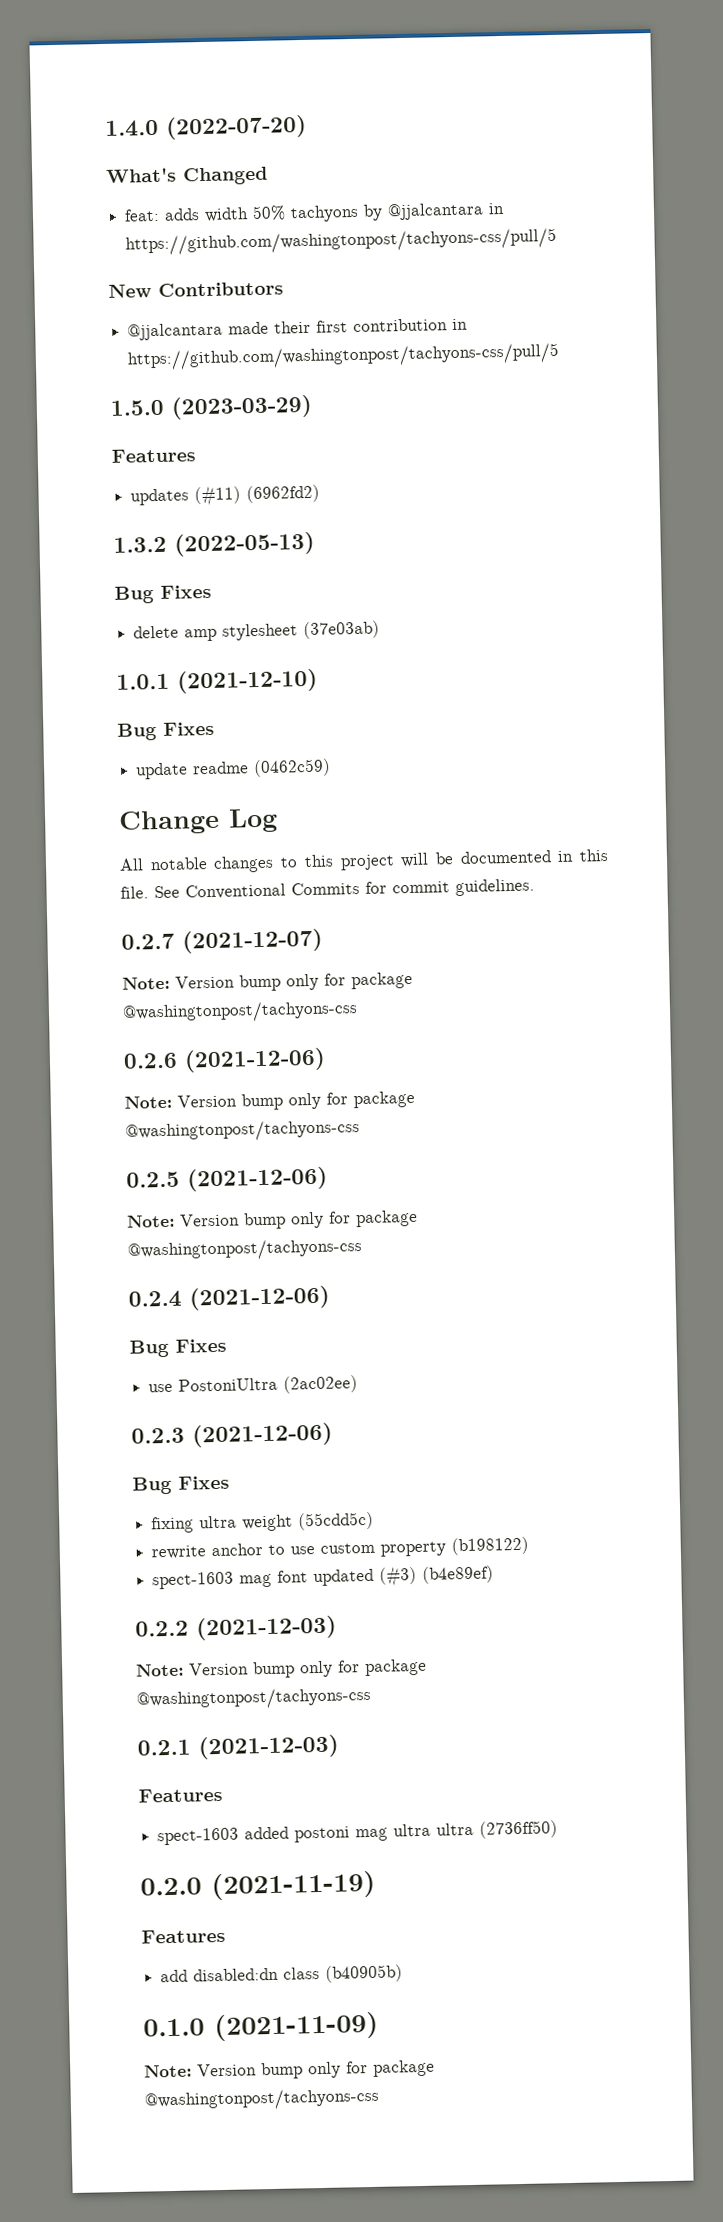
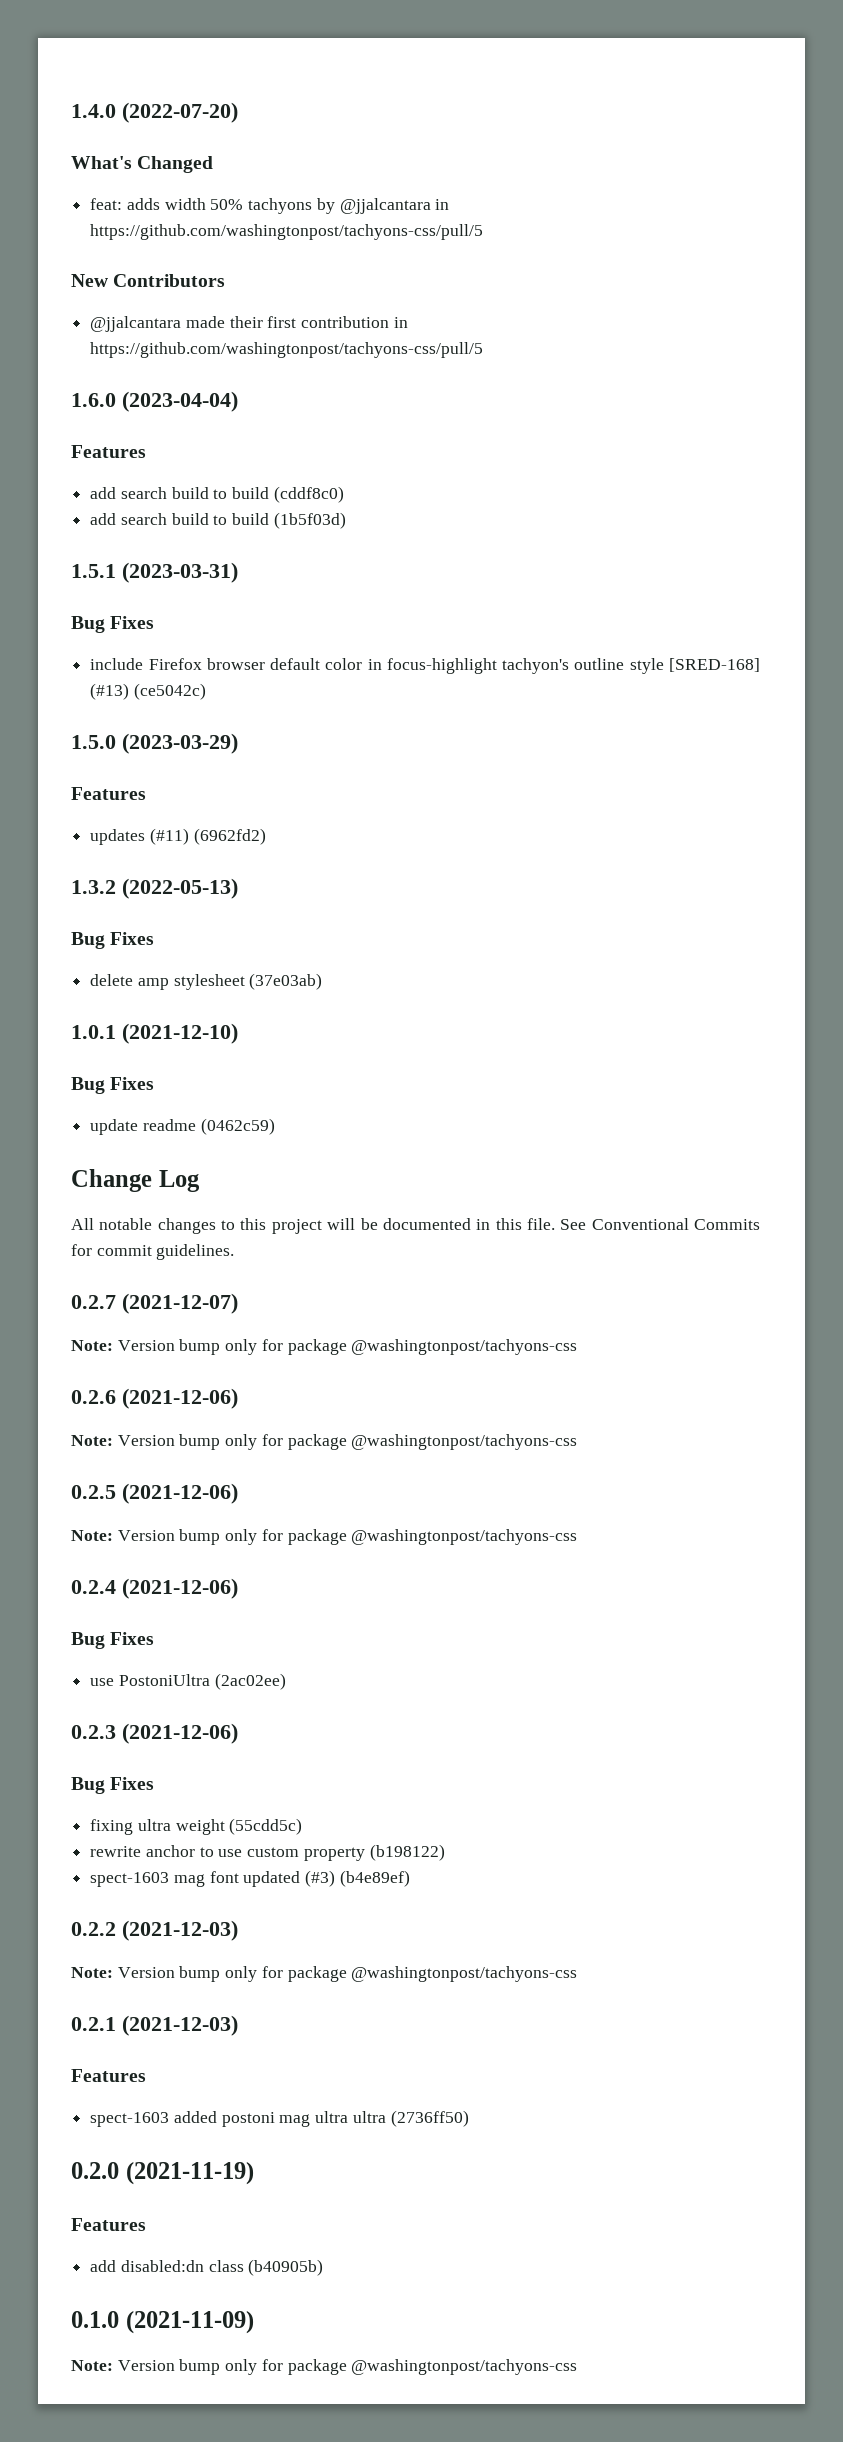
(561, 356) none -> [71,391,238,412] [71,445,146,458] [90,486,344,503] [90,512,346,529] [71,562,238,583] [71,616,155,633] [90,658,760,674] [90,683,206,700] // 1.6.0 (2023-04-04) // Features // add search build to build (cddf8c0) // add search build to build (1b5f03d) // 1.5.1 (2023-03-31) // Bug Fixes // include Firefox browser default color in focus-highlight tachyon's outline style [SRED-168] (#13) (ce5042c)

